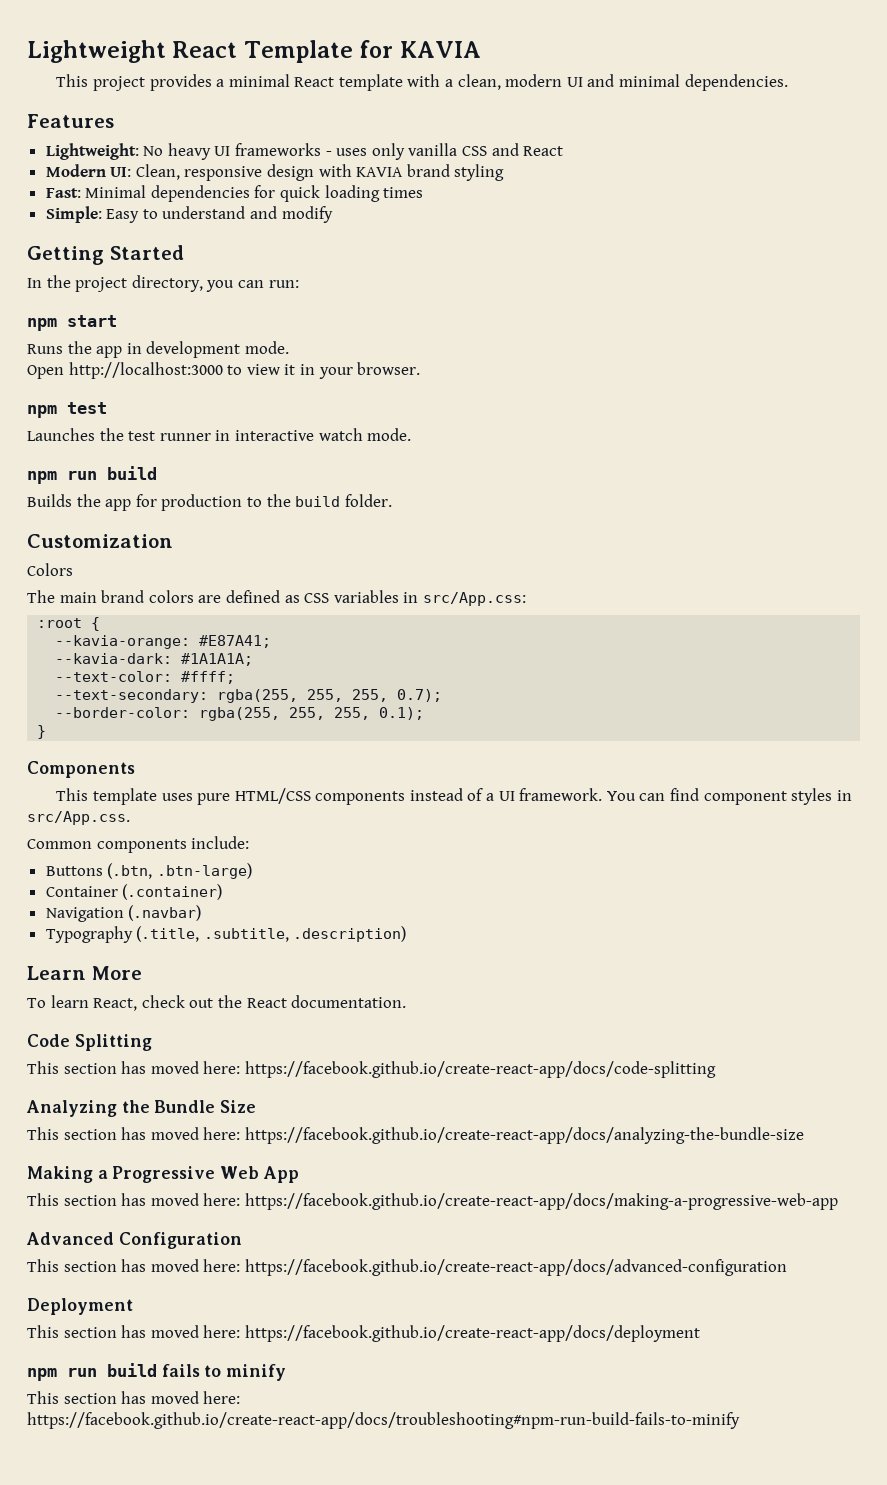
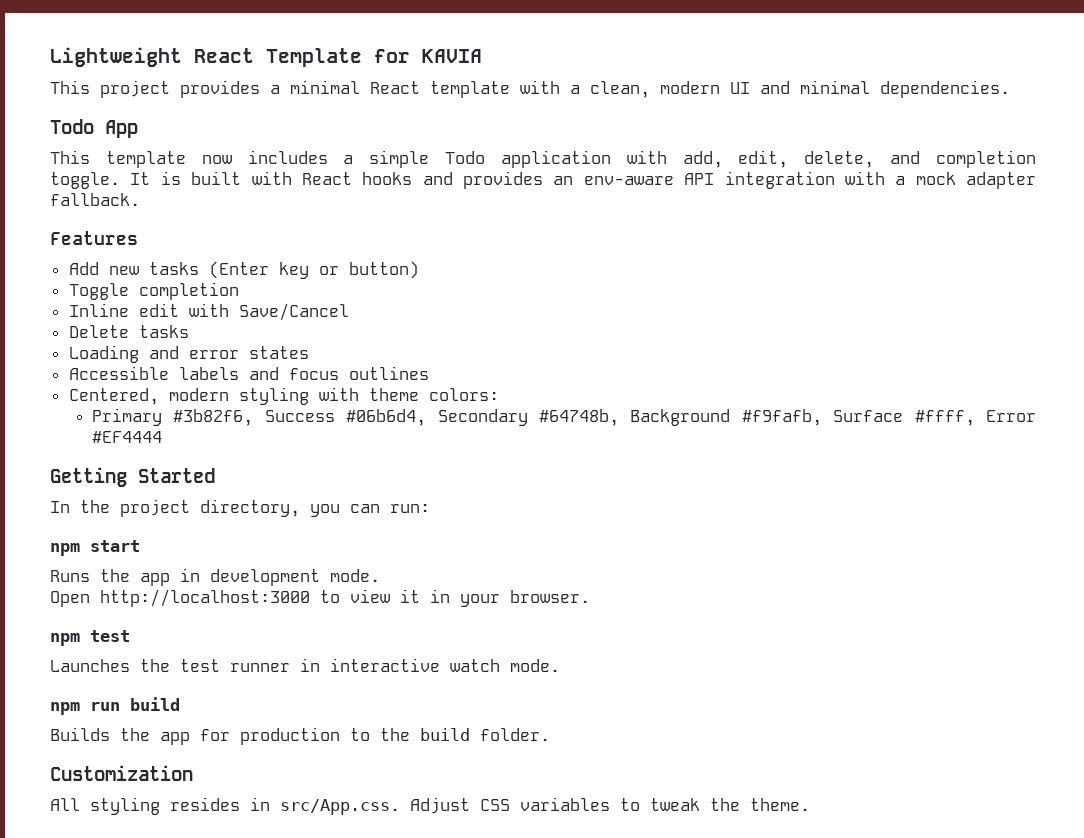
[27,114,114,128] [45,143,564,160] [45,164,505,181] [45,185,424,202] [45,206,333,223] Features // Lightweight: No heavy UI frameworks - uses only vanilla CSS and React // Modern UI: Clean, responsive design with KAVIA brand styling // Fast: Minimal dependencies for quick loading times // Simple: Easy to understand and modify -> [50,119,138,138] [50,150,1036,168] [50,171,1036,189] [50,193,140,206] [50,231,138,245] [68,261,419,279] [68,282,239,300] [68,303,349,321] [68,325,189,338] [68,345,309,363] [68,366,429,380] [68,387,499,405] [92,408,1036,426] [92,431,163,443] Todo App // This template now includes a simple Todo application with add, edit, delete, and completion toggle. It is built with React hooks and provides an env-aware API integration with a mock adapter fallback. // Features // Add new tasks (Enter key or button) // Toggle completion // Inline edit with Save/Cancel // Delete tasks // Loading and error states // Accessible labels and focus outlines // Centered, modern styling with theme colors: // Primary #3b82f6, Success #06b6d4, Secondary #64748b, Background #f9fafb, Surface #ffff, Error #EF4444
[27,563,73,576] [27,590,526,606] [37,617,101,631] [55,635,272,649] [55,653,254,666] [55,671,236,684] [55,689,443,703] [55,707,425,721] [37,725,47,739] [27,761,135,778] [56,788,852,805] [27,811,130,825] [27,836,250,853] [45,863,252,879] [45,884,223,900] [45,905,202,922] [45,926,407,943] [27,966,142,980] [27,995,407,1011] [27,1034,152,1051] [27,1061,716,1078] [26,1100,257,1117] [27,1127,804,1144] [27,1166,299,1183] [27,1193,838,1210] [26,1232,242,1249] [27,1259,787,1276] [27,1298,133,1315] [27,1325,700,1342] [27,1363,287,1381] [27,1391,241,1404] [27,1412,740,1429] Colors // The main brand colors are defined as CSS variables in src/App.css: // :root { // --kavia-orange: #E87A41; // --kavia-dark: #1A1A1A; // --text-color: #ffff; // --text-secondary: rgba(255, 255, 255, 0.7); // --border-color: rgba(255, 255, 255, 0.1); // } // Components // This template uses pure HTML/CSS components instead of a UI framework. You can find component styles in src/App.css. // Common components include: // Buttons (.btn, .btn-large) // Container (.container) // Navigation (.navbar) // Typography (.title, .subtitle, .description) // Learn More // To learn React, check out the React documentation. // Code Splitting // This section has moved here: https://facebook.github.io/create-react-app/docs/code-splitting // Analyzing the Bundle Size // This section has moved here: https://facebook.github.io/create-react-app/docs/analyzing-the-bundle-size // Making a Progressive Web App // This section has moved here: https://facebook.github.io/create-react-app/docs/making-a-progressive-web-app // Advanced Configuration // This section has moved here: https://facebook.github.io/create-react-app/docs/advanced-configuration // Deployment // This section has moved here: https://facebook.github.io/create-react-app/docs/deployment // npm run build fails to minify // This section has moved here: https://facebook.github.io/create-react-app/docs/troubleshooting#npm-run-build-fails-to-minify -> [50,797,810,815] All styling resides in src/App.css. Adjust CSS variables to tweak the theme.

